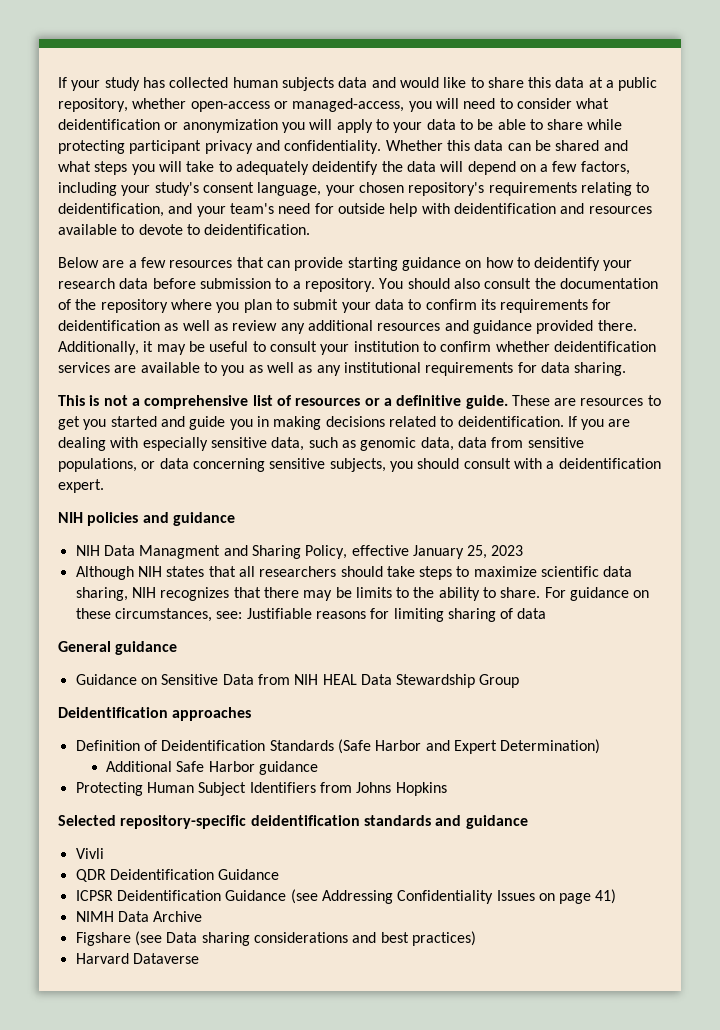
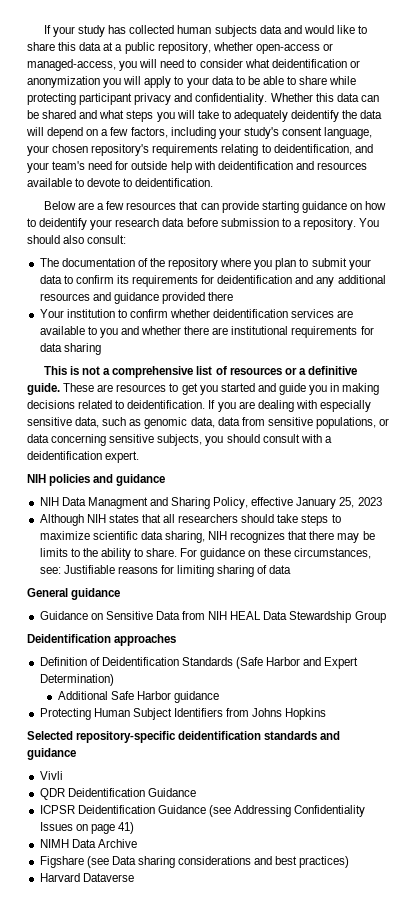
[484,278,556,289] consult the -> [87,235,127,244] [39,258,59,267] consult: // The
[164,320,278,331] as well as review -> [295,275,314,284] and
[597,320,637,331] [58,341,350,355] there. Additionally, it may be useful to consult your -> [208,292,234,301] [39,309,64,318] there // Your
[248,362,341,376] as well as any -> [120,326,229,335] and whether there are
[574,362,627,376] sharing. -> [63,343,101,355] sharing

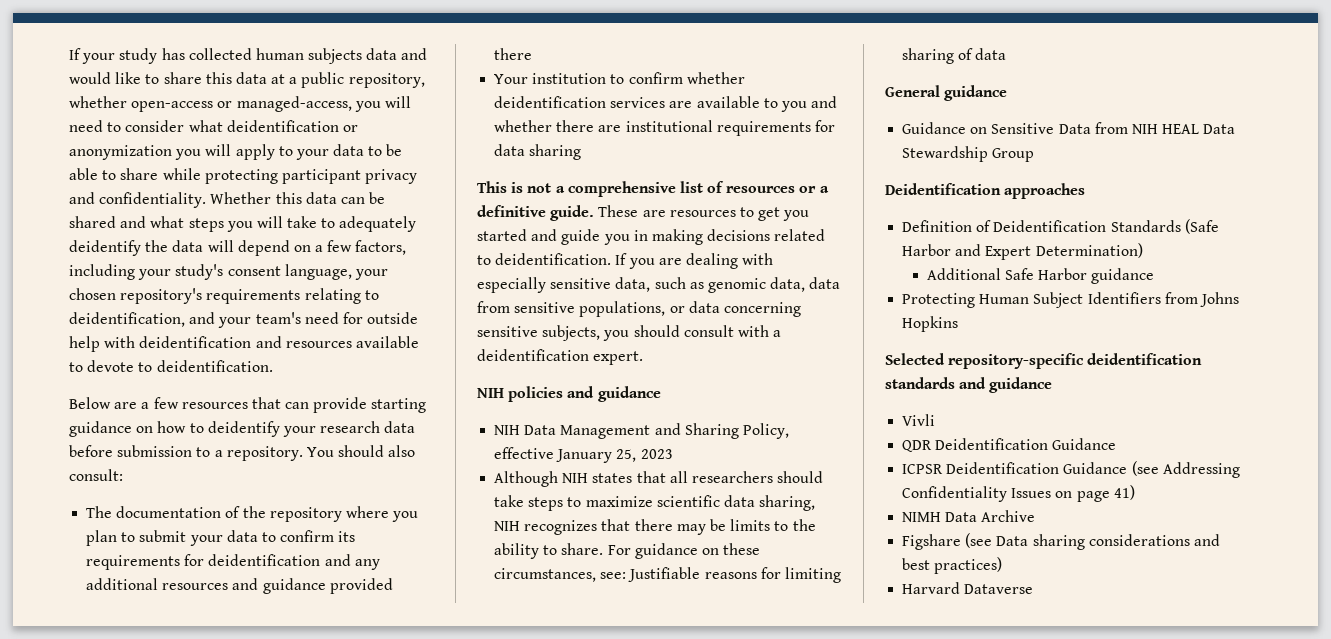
[87,497,148,509] Managment -> [560,425,651,439] Management

